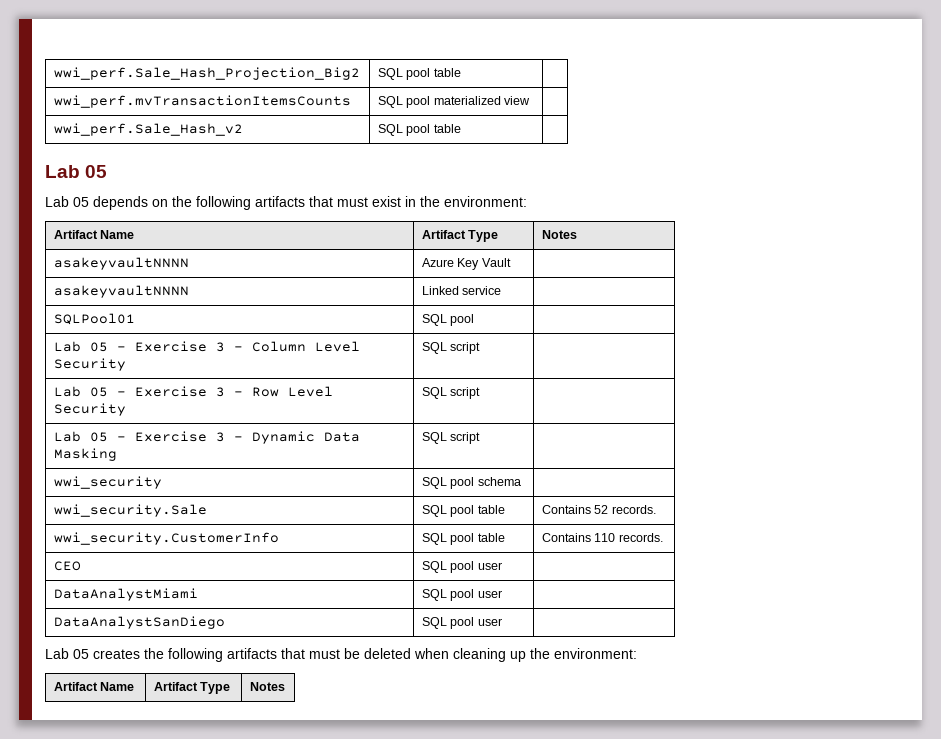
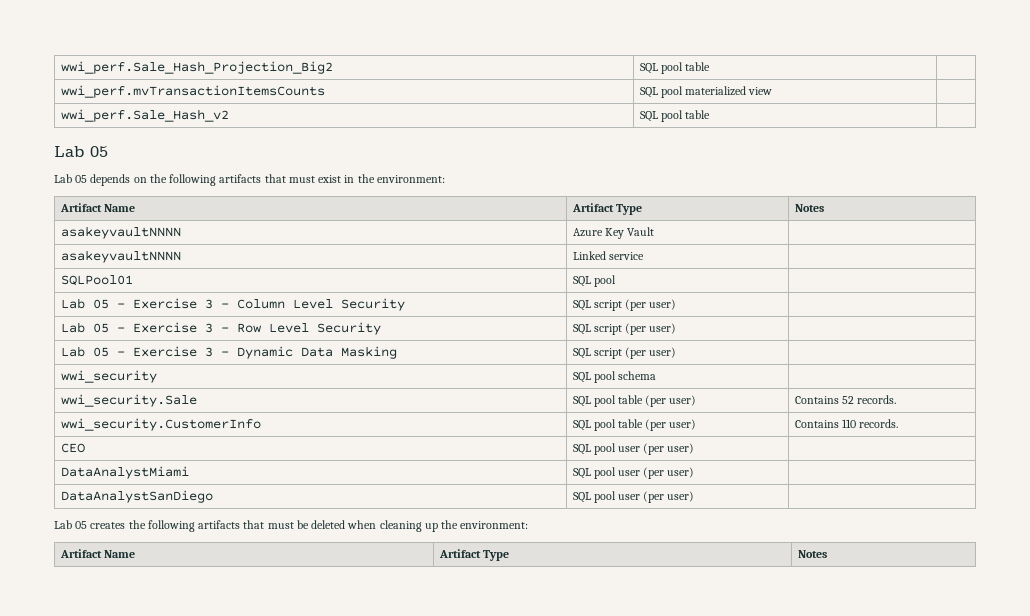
(481, 348) none -> [624,299,677,311] (per user)
(481, 393) none -> [624,323,677,335] (per user)
(481, 438) none -> [624,347,677,359] (per user)
(505, 509) none -> [645,395,697,407] (per user)
(505, 537) none -> [645,419,697,431] (per user)
(502, 566) none -> [643,443,695,455] (per user)
(502, 594) none -> [643,467,695,479] (per user)
(502, 622) none -> [643,491,695,503] (per user)

